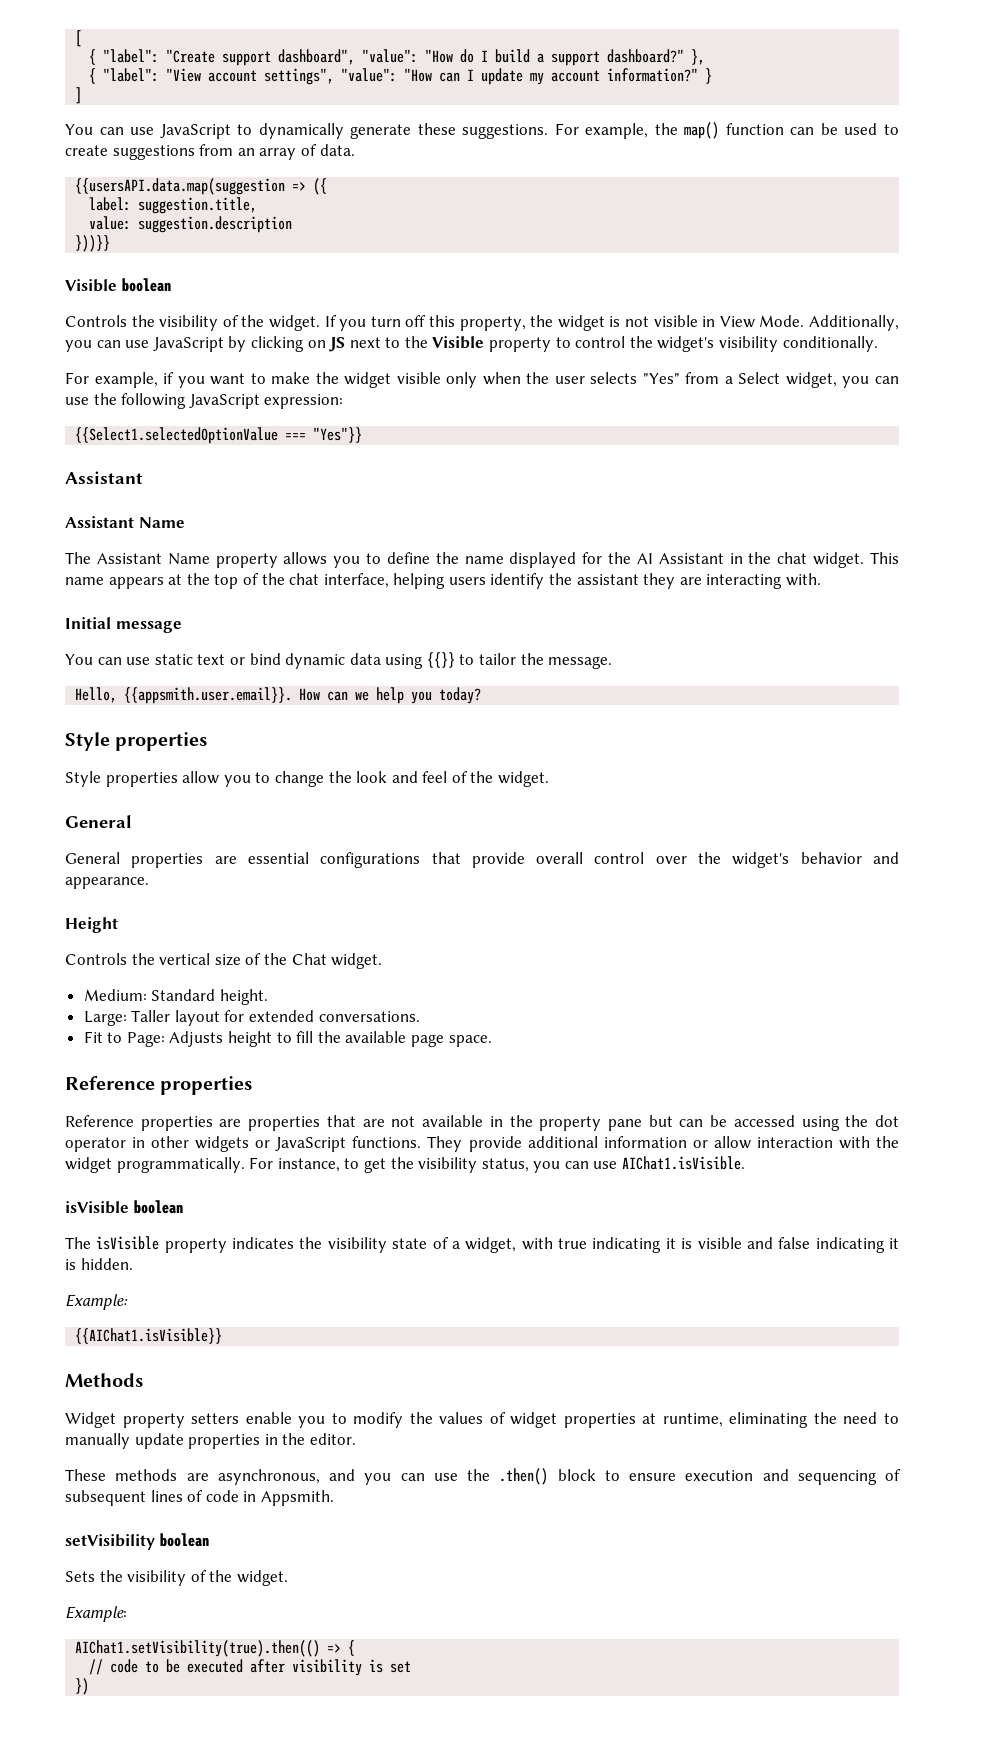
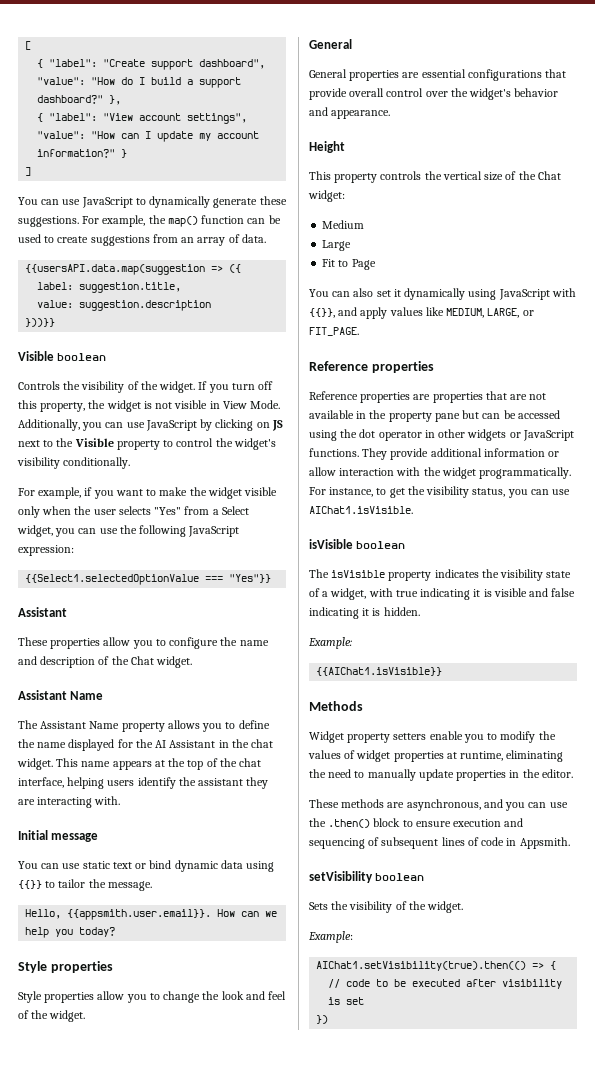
(143, 477) none -> [18,637,269,649] [18,656,193,668] // These properties allow you to configure the name and description of the Chat widget.
[65,953,127,965] Controls -> [309,171,422,183] This property controls
[331,953,383,969] [83,989,268,1005] [83,1010,420,1026] [83,1031,492,1047] widget. // Medium: Standard height. // Large: Taller layout for extended conversations. // Fit to Page: Adjusts height to fill the available page space. -> [308,190,345,202] [322,220,365,229] [322,240,352,251] [322,259,376,270] [309,288,576,300] [309,307,534,319] [309,327,359,336] widget: // Medium // Large // Fit to Page // You can also set it dynamically using JavaScript with {{}}, and apply values like MEDIUM, LARGE, or FIT_PAGE.

